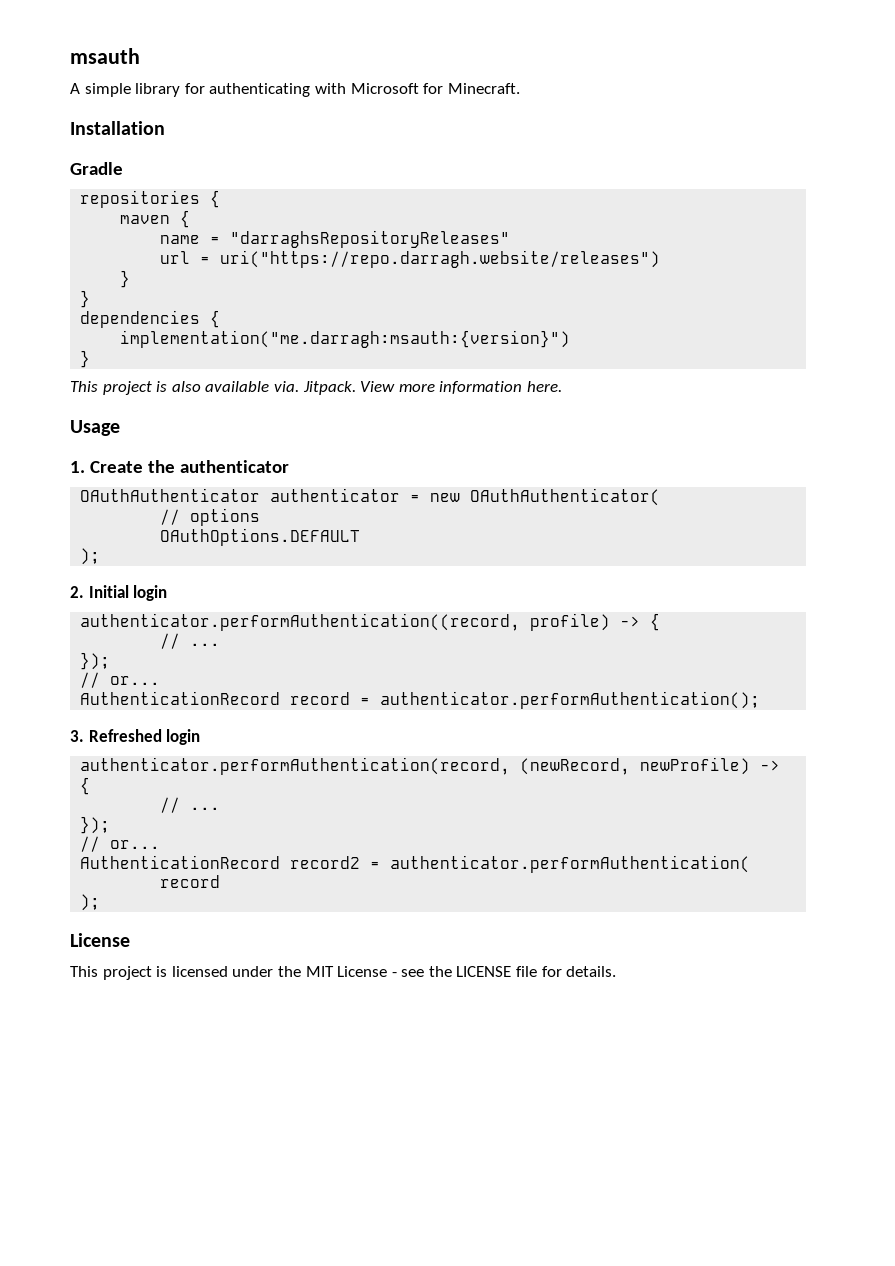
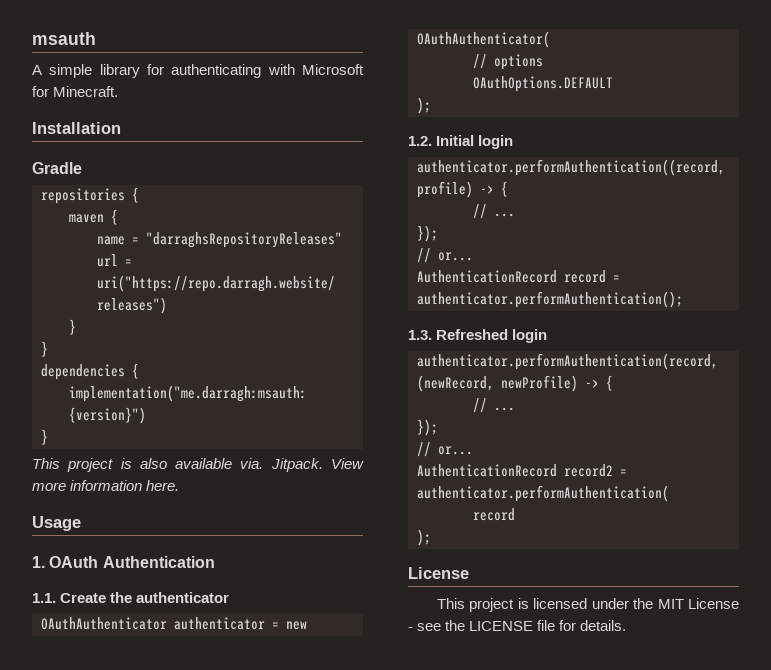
(85, 467) none -> [49,556,215,568] [32,593,56,603] OAuth Authentication // 1.1.
[70,586,84,598] 2. -> [408,136,432,146] 1.2.
[70,730,84,742] 3. -> [408,330,432,340] 1.3.

